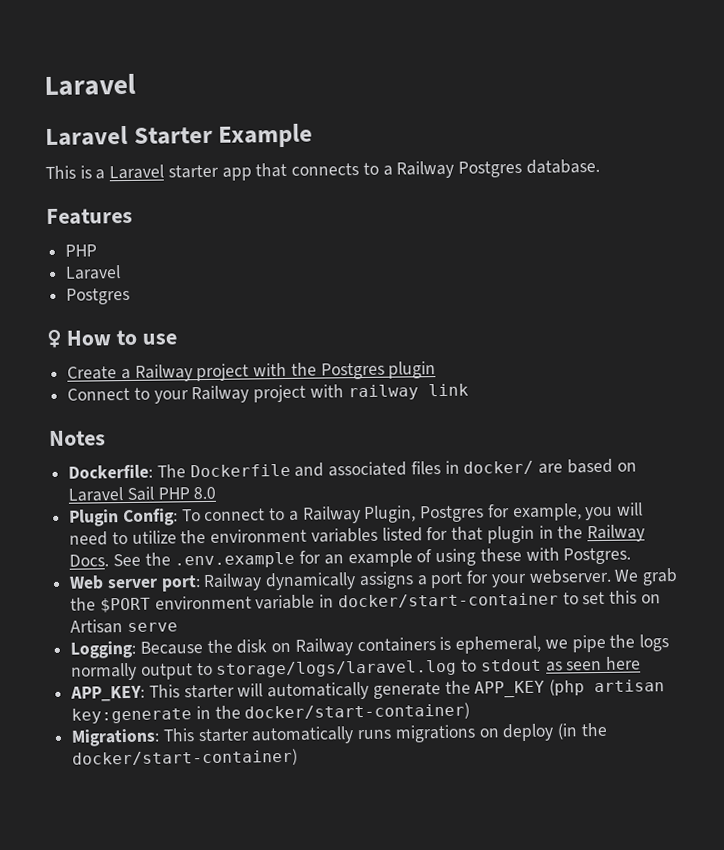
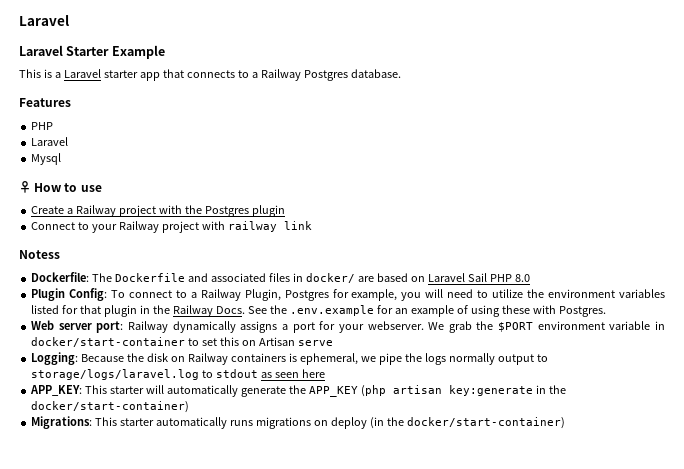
[66,287,131,305] Postgres -> [31,153,62,165] Mysql
[49,430,106,446] Notes -> [19,250,60,259] Notess

